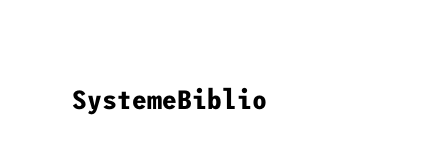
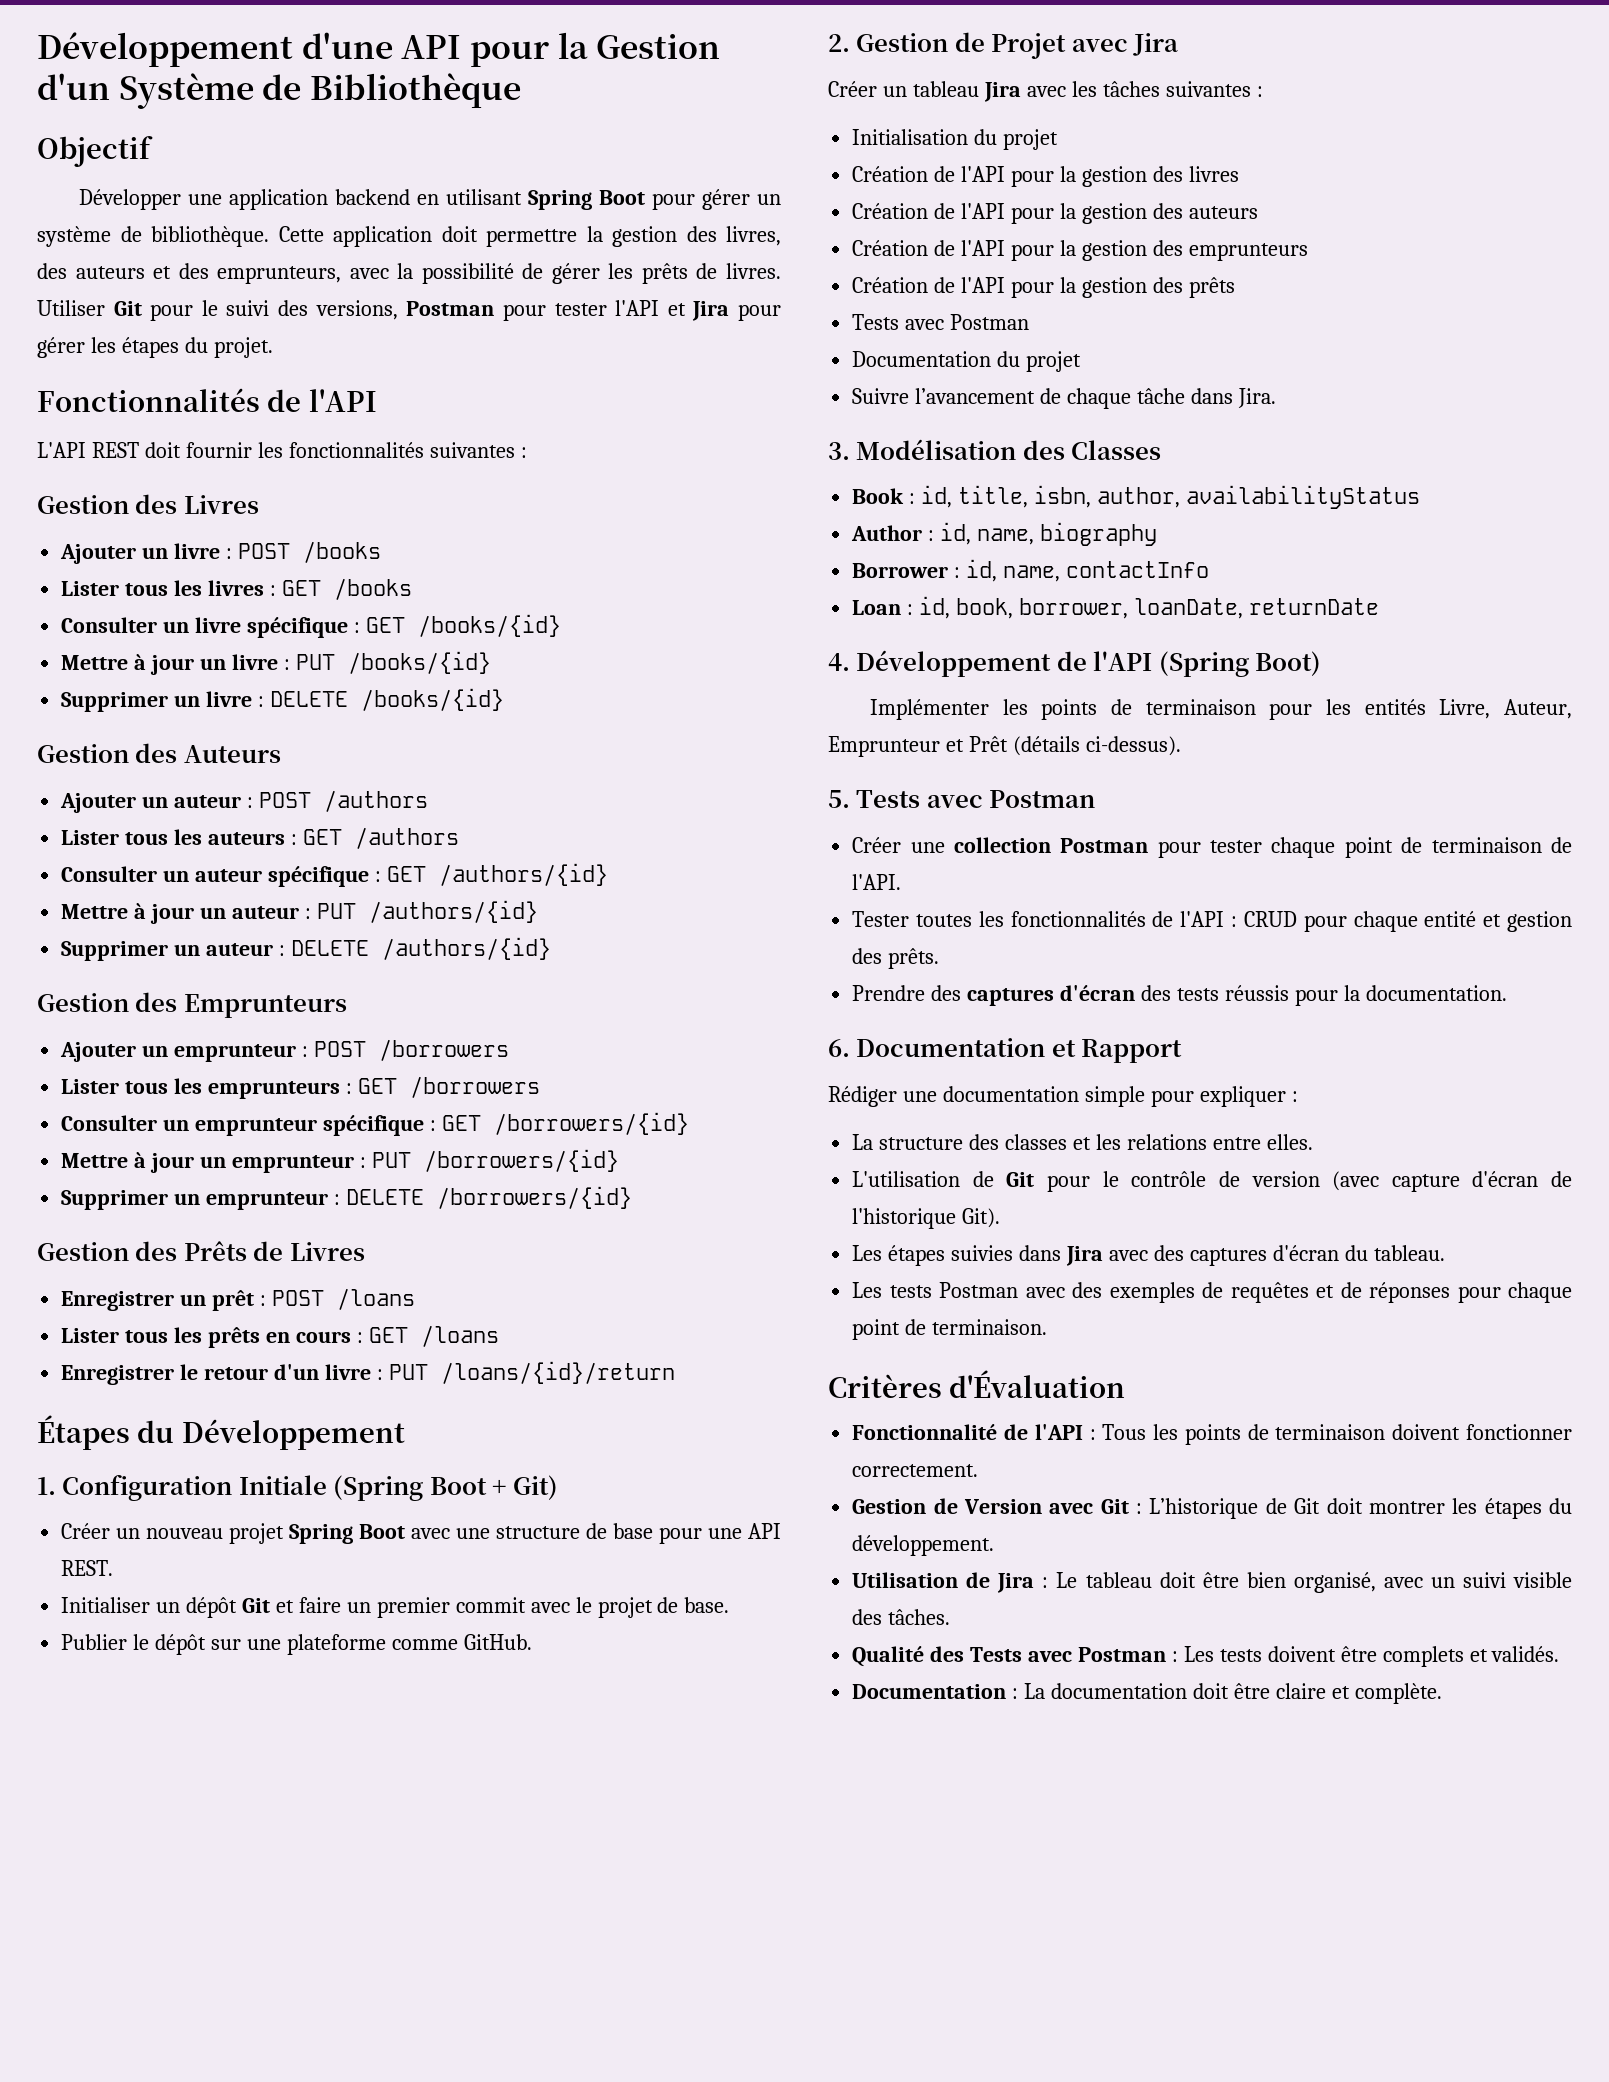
[72,87,267,115] SystemeBiblio -> [37,32,721,67] [37,73,521,109] [37,136,153,167] [78,189,781,210] [37,226,781,247] [37,263,782,284] [37,300,782,321] [37,337,273,358] [37,388,377,412] [37,442,527,458] [37,494,259,514] [60,541,381,564] [61,578,412,600] [61,614,561,638] [61,651,491,675] [61,688,504,712] [37,743,281,763] [60,790,428,813] [61,827,459,849] [61,863,608,887] [61,900,538,924] [61,937,551,961] [37,992,347,1018] [60,1039,509,1062] [61,1076,540,1099] [61,1112,689,1136] [61,1149,619,1173] [61,1186,632,1210] [37,1241,365,1261] [61,1288,415,1311] [61,1325,499,1348] [61,1361,675,1385] [37,1415,405,1450] [37,1474,558,1501] [61,1523,781,1544] [61,1560,114,1576] [61,1597,730,1618] [61,1634,532,1655] [828,32,1179,59] [828,81,1263,102] [852,129,1059,150] [852,166,1239,187] [852,203,1258,224] [852,240,1308,261] [852,277,1235,298] [852,314,1030,330] [852,351,1082,372] [852,388,1276,409] [828,439,1162,460] [852,485,1420,509] [851,522,1157,546] [852,559,1209,582] [852,596,1379,619] [828,650,1322,677] [869,699,1572,720] [828,736,1181,757] [828,790,1096,808] [852,837,1572,858] [852,874,902,890] [852,911,1573,932] [852,948,940,969] [852,985,1507,1006] [828,1038,1183,1063] [828,1086,1298,1107] [852,1134,1313,1150] [852,1171,1572,1192] [852,1208,1001,1229] [852,1245,1445,1266] [852,1282,1572,1303] [852,1319,1048,1340] [828,1370,1126,1398] [852,1424,1572,1445] [852,1464,979,1477] [852,1498,1572,1519] [852,1535,995,1556] [852,1572,1572,1593] [852,1609,951,1625] [852,1646,1560,1667] [852,1683,1442,1704] Développement d'une API pour la Gestion d'un Système de Bibliothèque // Objectif // Développer une application backend en utilisant Spring Boot pour gérer un système de bibliothèque. Cette application doit permettre la gestion des livres, des auteurs et des emprunteurs, avec la possibilité de gérer les prêts de livres. Utiliser Git pour le suivi des versions, Postman pour tester l'API et Jira pour gérer les étapes du projet. // Fonctionnalités de l'API // L'API REST doit fournir les fonctionnalités suivantes : // Gestion des Livres // Ajouter un livre : POST /books // Lister tous les livres : GET /books // Consulter un livre spécifique : GET /books/{id} // Mettre à jour un livre : PUT /books/{id} // Supprimer un livre : DELETE /books/{id} // Gestion des Auteurs // Ajouter un auteur : POST /authors // Lister tous les auteurs : GET /authors // Consulter un auteur spécifique : GET /authors/{id} // Mettre à jour un auteur : PUT /authors/{id} // Supprimer un auteur : DELETE /authors/{id} // Gestion des Emprunteurs // Ajouter un emprunteur : POST /borrowers // Lister tous les emprunteurs : GET /borrowers // Consulter un emprunteur spécifique : GET /borrowers/{id} // Mettre à jour un emprunteur : PUT /borrowers/{id} // Supprimer un emprunteur : DELETE /borrowers/{id} // Gestion des Prêts de Livres // Enregistrer un prêt : POST /loans // Lister tous les prêts en cours : GET /loans // Enregistrer le retour d'un livre : PUT /loans/{id}/return // Étapes du Développement // 1. Configuration Initiale (Spring Boot + Git) // Créer un nouveau projet Spring Boot avec une structure de base pour une API REST. // Initialiser un dépôt Git et faire un premier commit avec le projet de base. // Publier le dépôt sur une plateforme comme GitHub. // 2. Gestion de Projet avec Jira // Créer un tableau Jira avec les tâches suivantes : // Initialisation du projet // Création de l'API pour la gestion des livres // Création de l'API pour la gestion des auteurs // Création de l'API pour la gestion des emprunteurs // Création de l'API pour la gestion des prêts // Tests avec Postman // Documentation du projet // Suivre l’avancement de chaque tâche dans Jira. // 3. Modélisation des Classes // Book : id, title, isbn, author, availabilityStatus // Author : id, name, biography // Borrower : id, name, contactInfo // Loan : id, book, borrower, loanDate, returnDate // 4. Développement de l'API (Spring Boot) // Implémenter les points de terminaison pour les entités Livre, Auteur, Emprunteur et Prêt (détails ci-dessus). // 5. Tests avec Postman // Créer une collection Postman pour tester chaque point de terminaison de l'API. // Tester toutes les fonctionnalités de l'API : CRUD pour chaque entité et gestion des prêts. // Prendre des captures d'écran des tests réussis pour la documentation. // 6. Documentation et Rapport // Rédiger une documentation simple pour expliquer : // La structure des classes et les relations entre elles. // L'utilisation de Git pour le contrôle de version (avec capture d'écran de l'historique Git). // Les étapes suivies dans Jira avec des captures d'écran du tableau. // Les tests Postman avec des exemples de requêtes et de réponses pour chaque point de terminaison. // Critères d'Évaluation // Fonctionnalité de l'API : Tous les points de terminaison doivent fonctionner correctement. // Gestion de Version avec Git : L’historique de Git doit montrer les étapes du développement. // Utilisation de Jira : Le tableau doit être bien organisé, avec un suivi visible des tâches. // Qualité des Tests avec Postman : Les tests doivent être complets et validés. // Documentation : La documentation doit être claire et complète.

